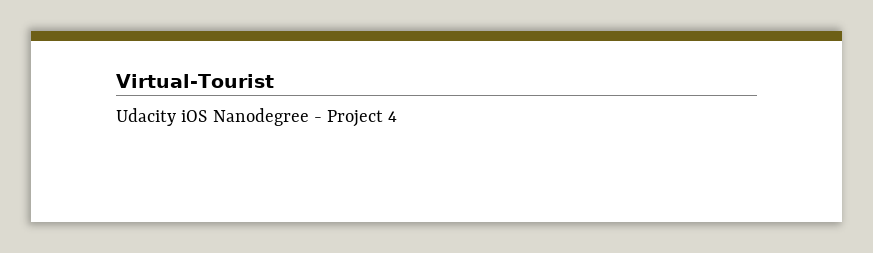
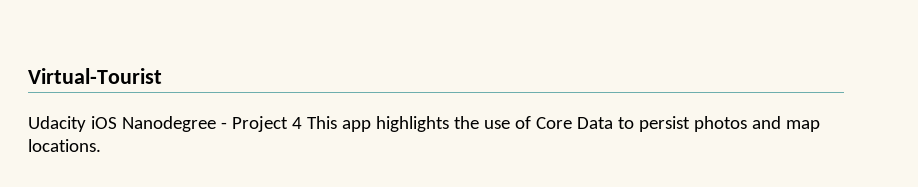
(398, 116) none -> [306,116,820,132] [28,139,101,152] This app highlights the use of Core Data to persist photos and map locations.

